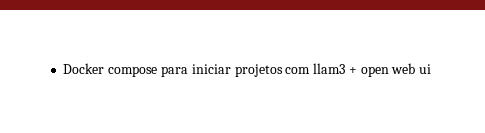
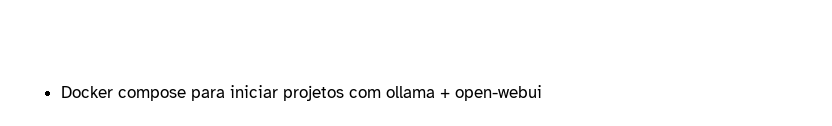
[313,63,432,77] llam3 + open web ui -> [385,85,542,101] ollama + open-webui

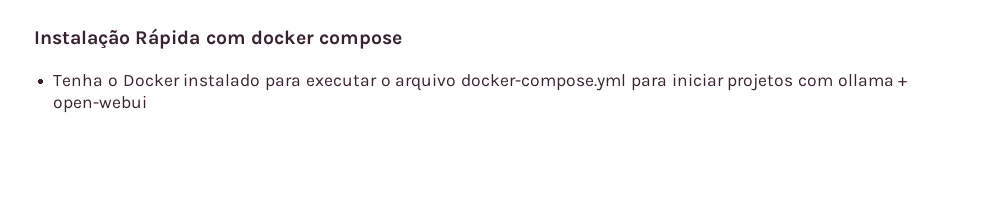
[60,86,186,101] Docker compose -> [34,28,403,49] [53,73,627,91] Instalação Rápida com docker compose // Tenha o Docker instalado para executar o arquivo docker-compose.yml

